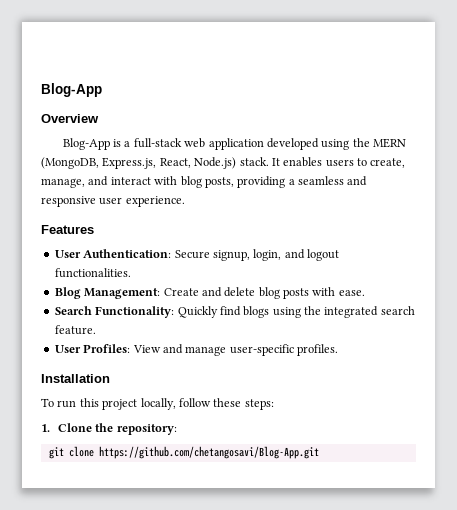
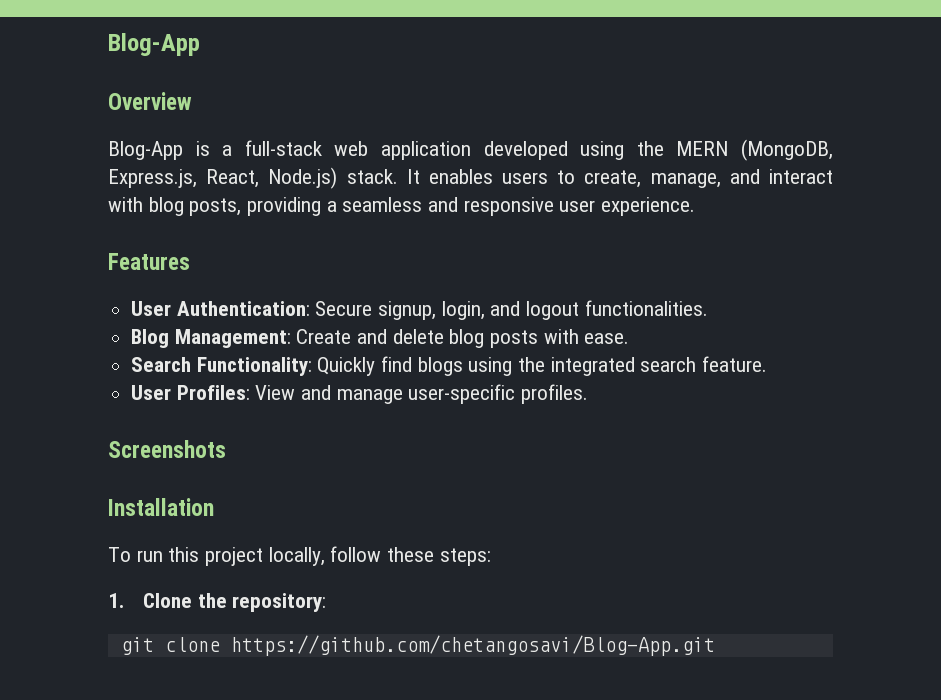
(338, 350) none -> [108,440,226,458] // Screenshots

